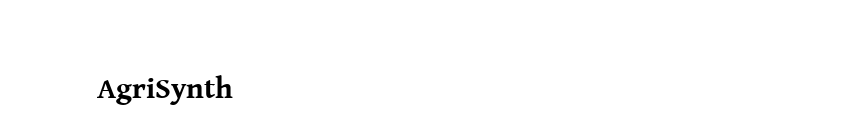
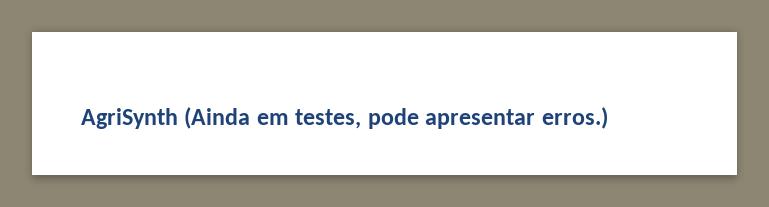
(233, 90) none -> [184,107,608,129] (Ainda em testes, pode apresentar erros.)

